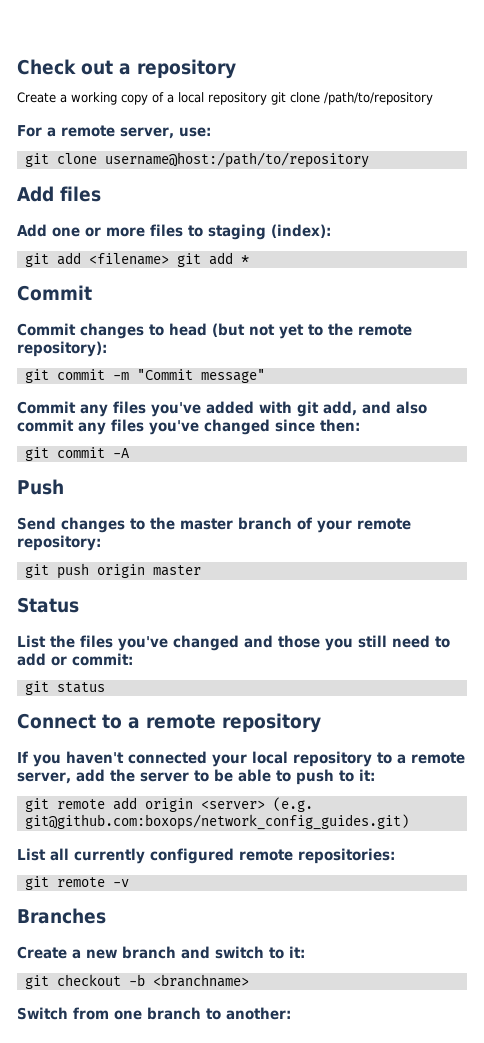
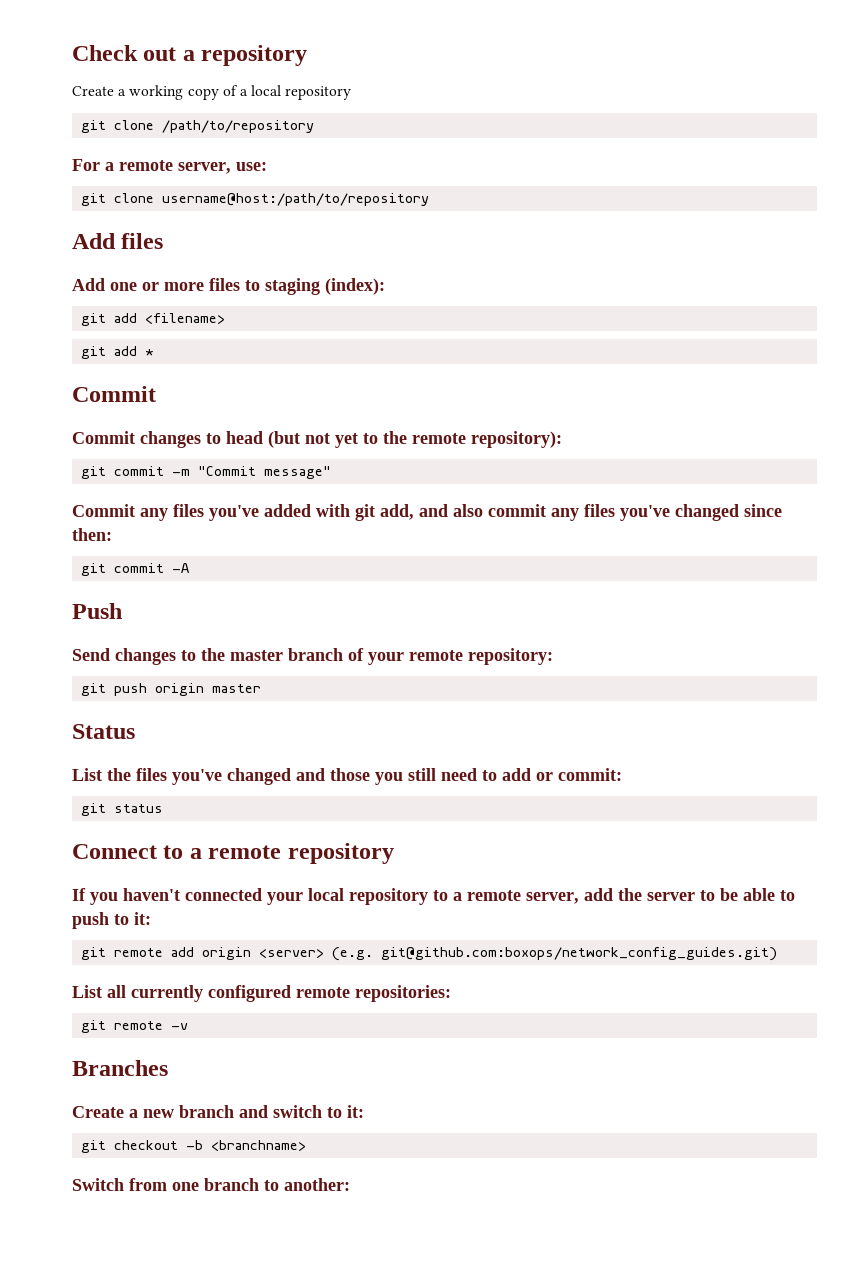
(267, 98) none -> (352, 93) //
(169, 259) none -> (226, 318) //

